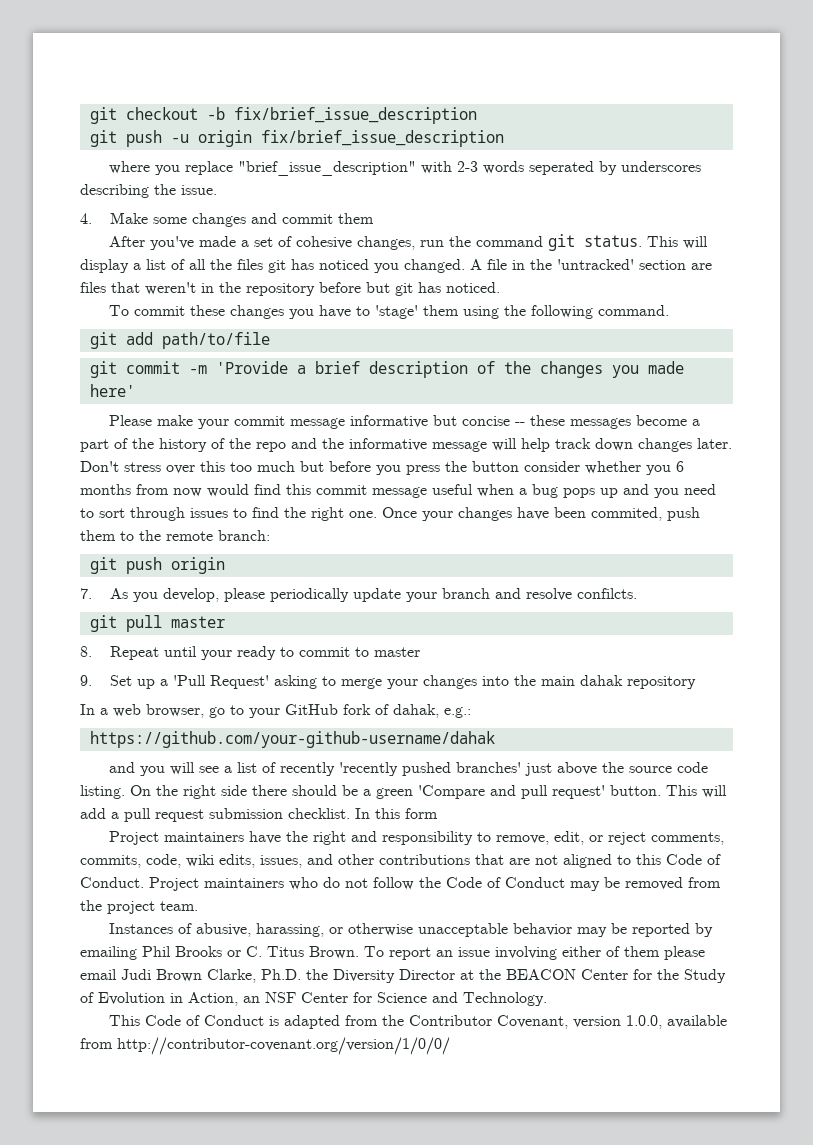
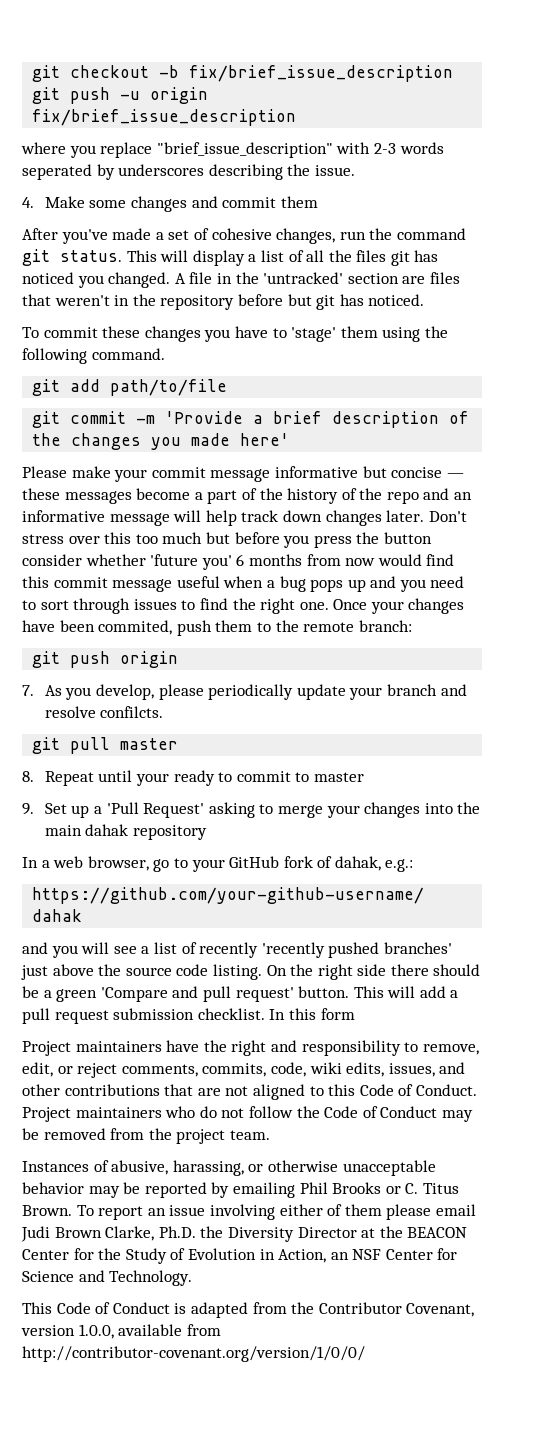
[515,422,526,426] -- -> [446,473,464,478] —
[322,438,344,449] the -> [454,492,473,500] an
[646,465,671,475] you -> [150,554,232,570] 'future you'

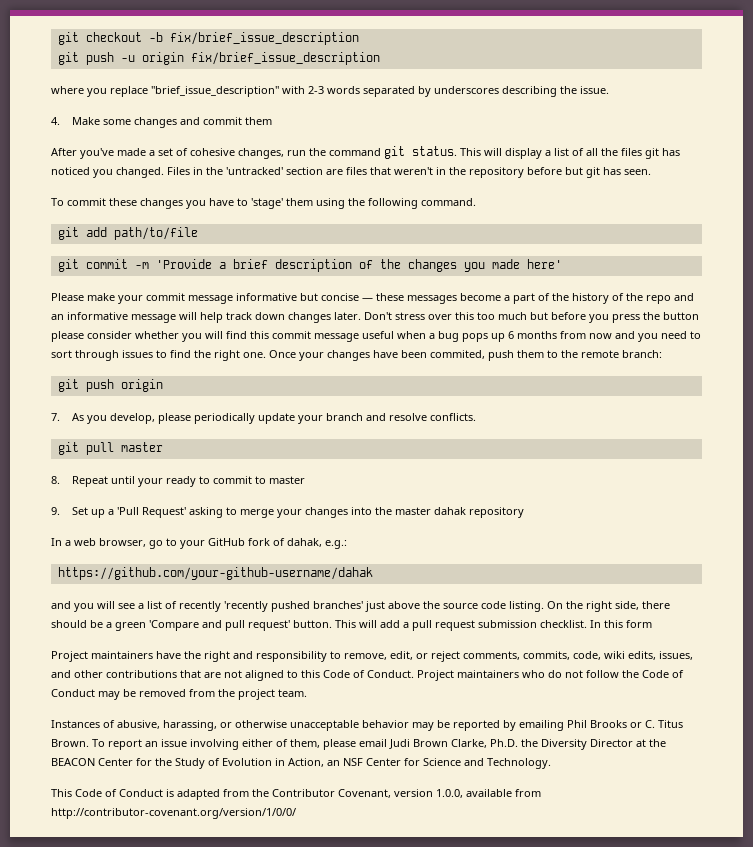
[22,164,92,180] seperated -> [363,86,415,97] separated
[174,272,213,284] A file -> [167,167,190,175] Files
[368,294,425,306] noticed. -> [624,169,651,175] seen.
(432, 538) none -> [51,331,84,342] please
[150,554,422,570] 'future you' 6 months from now would -> [182,331,223,342] you will
(366, 585) none -> [508,331,612,339] 6 months from now
[100,706,164,718] confilcts. -> [430,413,477,421] conflicts.
[44,825,82,836] main -> [395,507,432,515] master
[357,964,387,976] side -> [615,601,639,610] side,
[344,1204,382,1216] them -> [290,739,320,748] them,

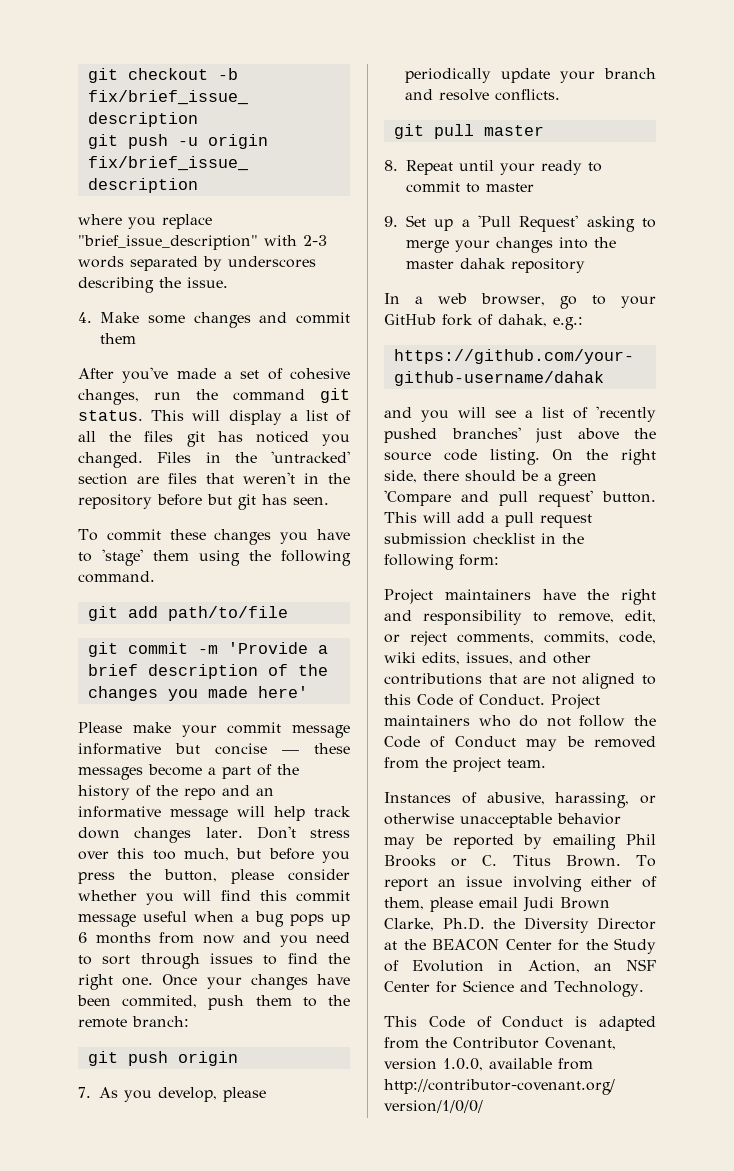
[498,312,527,320] much -> [184,848,229,861] much,
[663,312,699,320] button -> [164,869,217,882] button,
[179,601,221,612] recently -> (588, 413) none
[540,620,652,628] checklist. In this form -> [473,533,584,544] [384,554,499,570] checklist in the following form:

